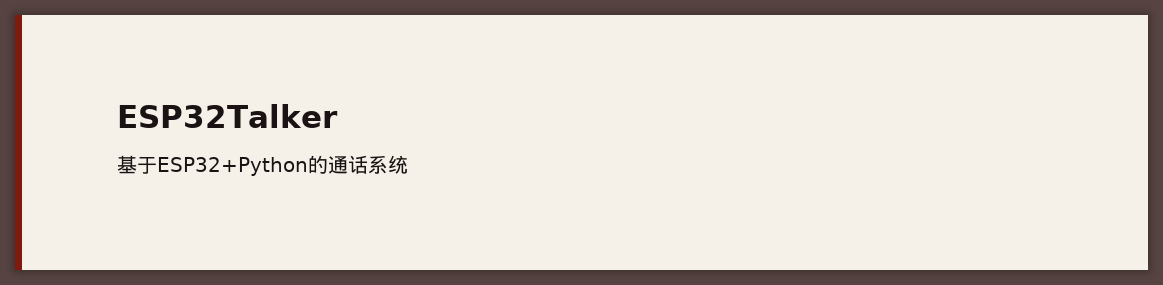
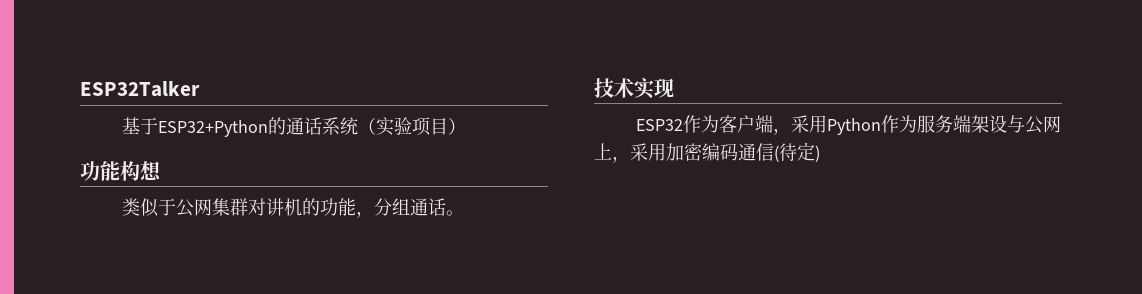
(408, 164) none -> [358,117,467,136] [80,161,162,181] [122,198,465,218] [594,78,674,99] [636,115,1062,135] [594,142,820,163] （实验项目） // 功能构想 // 类似于公网集群对讲机的功能，分组通话。 // 技术实现 // ESP32作为客户端，采用Python作为服务端架设与公网上，采用加密编码通信(待定)

